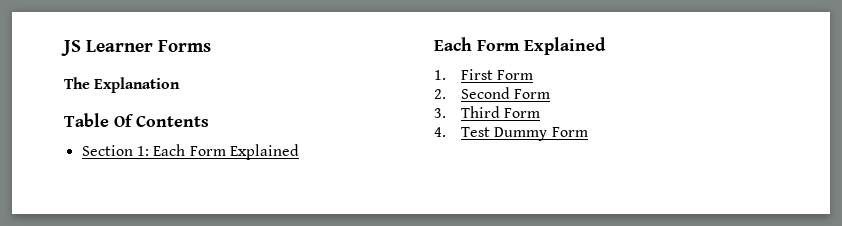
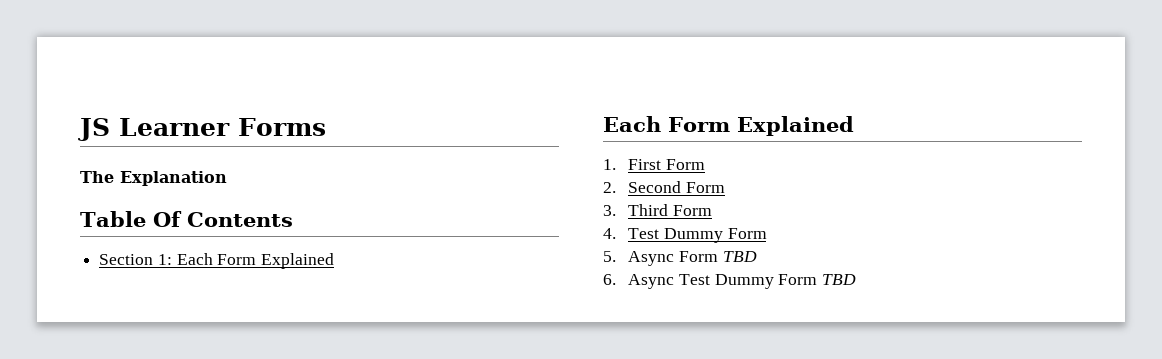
(588, 132) none -> [603,251,757,266] [603,274,856,289] // 5. Async Form TBD // 6. Async Test Dummy Form TBD

